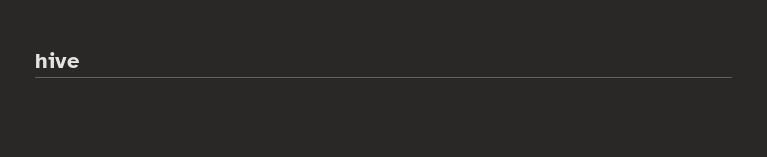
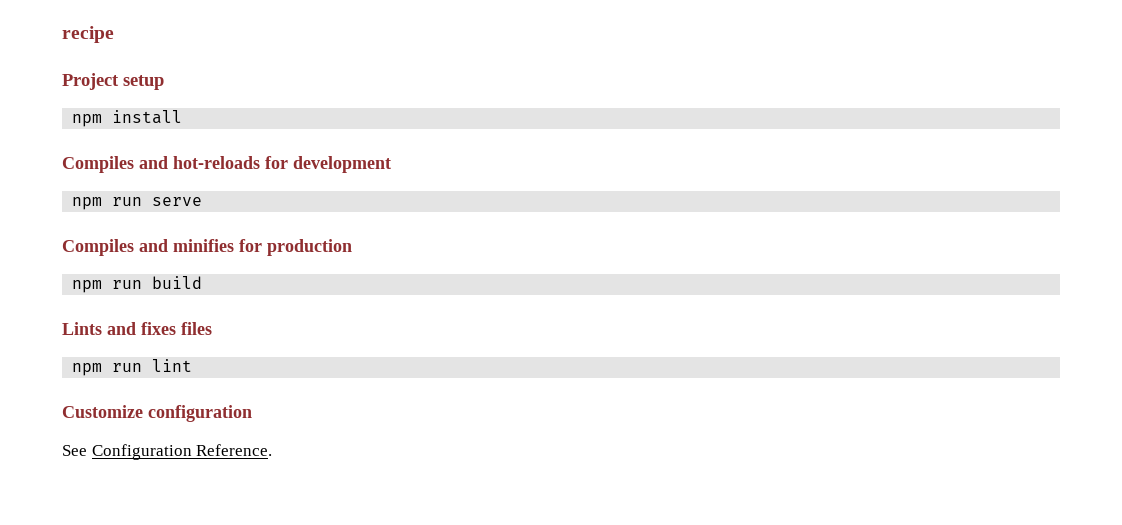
[35,52,80,68] hive -> [62,26,114,43] [62,73,164,90] [72,110,183,127] [62,156,391,173] [72,197,203,210] [62,239,352,256] [72,276,203,293] [62,322,212,335] [72,359,193,376] [62,405,252,422] [62,444,273,460] recipe // Project setup // npm install // Compiles and hot-reloads for development // npm run serve // Compiles and minifies for production // npm run build // Lints and fixes files // npm run lint // Customize configuration // See Configuration Reference.

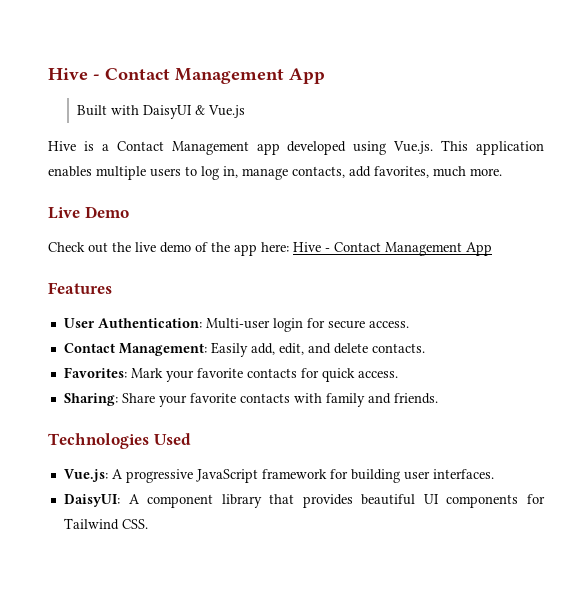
[62,26,114,43] [62,73,164,90] [72,110,183,127] [62,156,391,173] [72,197,203,210] [62,239,352,256] [72,276,203,293] [62,322,212,335] [72,359,193,376] [62,405,252,422] [62,444,273,460] recipe // Project setup // npm install // Compiles and hot-reloads for development // npm run serve // Compiles and minifies for production // npm run build // Lints and fixes files // npm run lint // Customize configuration // See Configuration Reference. -> [48,68,325,84] [76,105,245,119] [48,140,544,155] [48,166,502,180] [48,206,129,219] [48,242,492,256] [48,282,112,294] [63,318,409,332] [63,342,425,357] [63,367,398,382] [63,393,438,407] [48,433,191,449] [63,469,494,483] [63,494,546,508] [63,518,148,530] Hive - Contact Management App // Built with DaisyUI & Vue.js // Hive is a Contact Management app developed using Vue.js. This application enables multiple users to log in, manage contacts, add favorites, much more. // Live Demo // Check out the live demo of the app here: Hive - Contact Management App // Features // User Authentication: Multi-user login for secure access. // Contact Management: Easily add, edit, and delete contacts. // Favorites: Mark your favorite contacts for quick access. // Sharing: Share your favorite contacts with family and friends. // Technologies Used // Vue.js: A progressive JavaScript framework for building user interfaces. // DaisyUI: A component library that provides beautiful UI components for Tailwind CSS.

